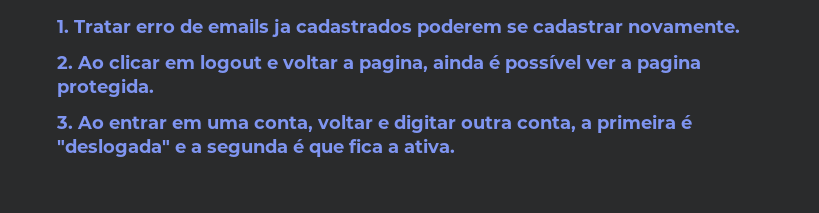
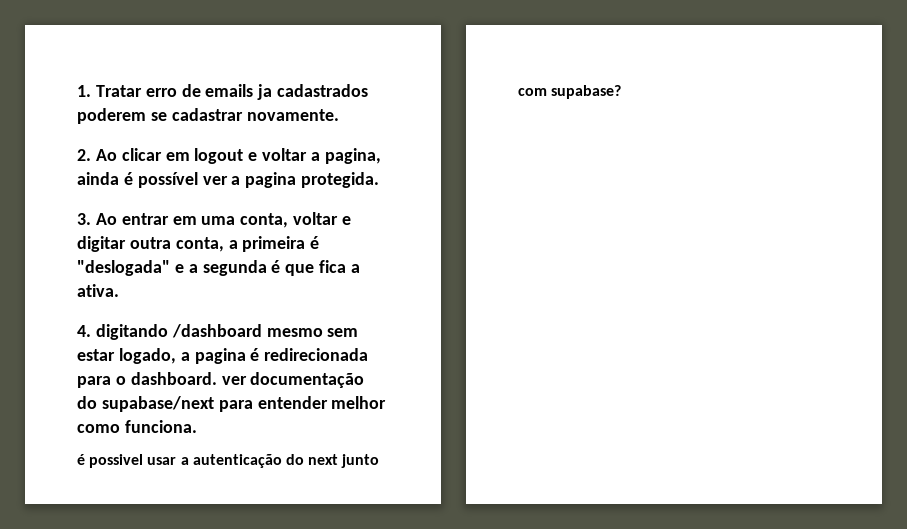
(455, 145) none -> [77,324,359,340] [77,348,369,364] [77,372,365,388] [77,396,387,412] [77,420,197,433] [77,454,380,468] [518,85,622,99] // 4. digitando /dashboard mesmo sem estar logado, a pagina é redirecionada para o dashboard. ver documentação do supabase/next para entender melhor como funciona. // é possivel usar a autenticação do next junto com supabase?

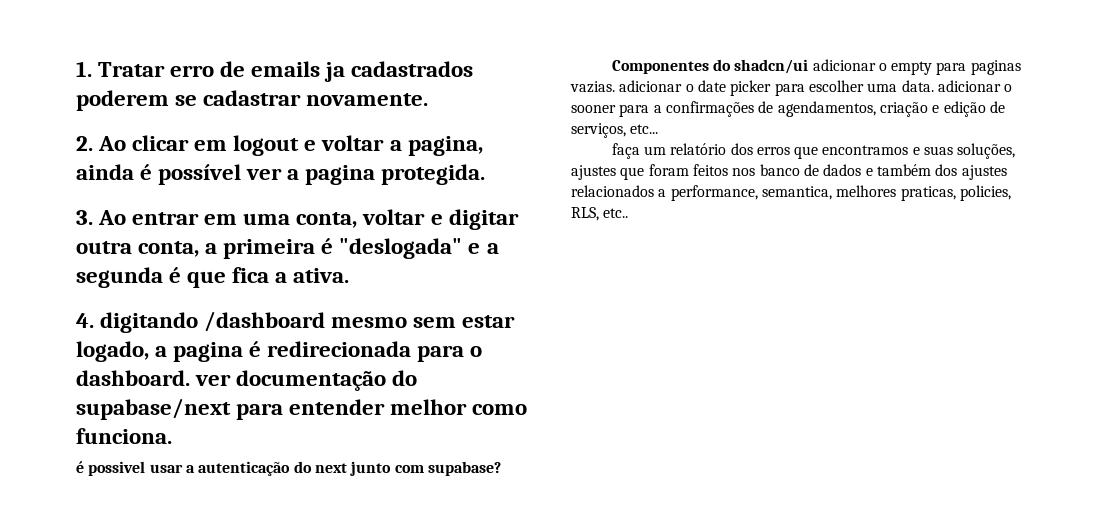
(622, 92) none -> [611,59,1021,75] [570,80,1013,96] [571,101,1005,117] [571,123,659,138] [611,143,1016,159] [571,164,1007,180] [571,185,1011,201] [571,207,629,221] // Componentes do shadcn/ui adicionar o empty para paginas vazias. adicionar o date picker para escolher uma data. adicionar o sooner para a confirmações de agendamentos, criação e edição de serviços, etc... // faça um relatório dos erros que encontramos e suas soluções, ajustes que foram feitos nos banco de dados e também dos ajustes relacionados a performance, semantica, melhores praticas, policies, RLS, etc..

